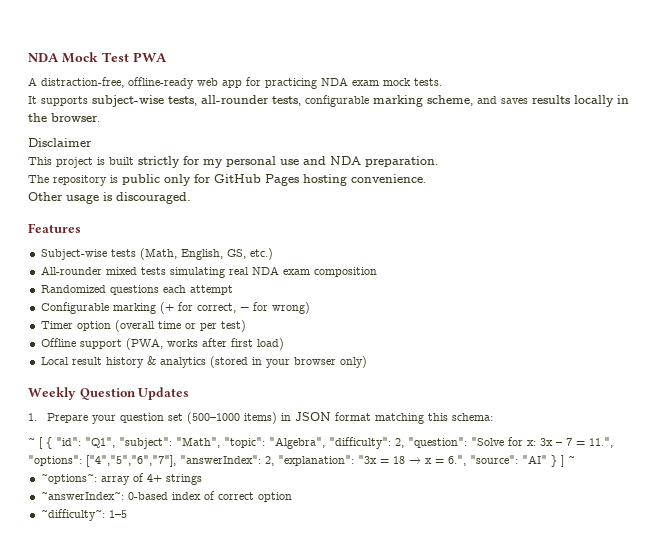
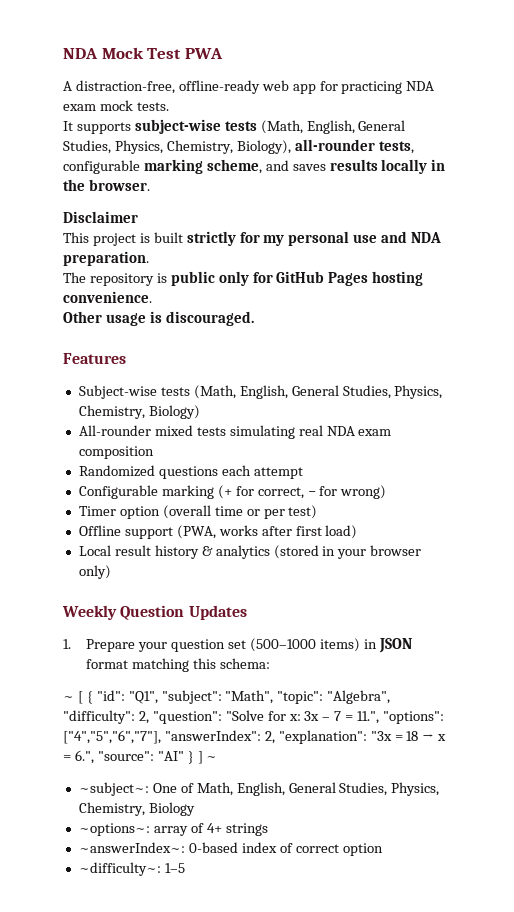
[168,96,197,106] tests, -> [224,120,406,134] [63,140,291,154] tests (Math, English, General Studies, Physics, Chemistry, Biology),
[226,248,273,260] GS, etc.) -> [291,385,443,399] [78,405,200,419] General Studies, Physics, Chemistry, Biology)
(575, 459) none -> [78,782,440,796] [78,802,195,816] // ~subject~: One of Math, English, General Studies, Physics, Chemistry, Biology

